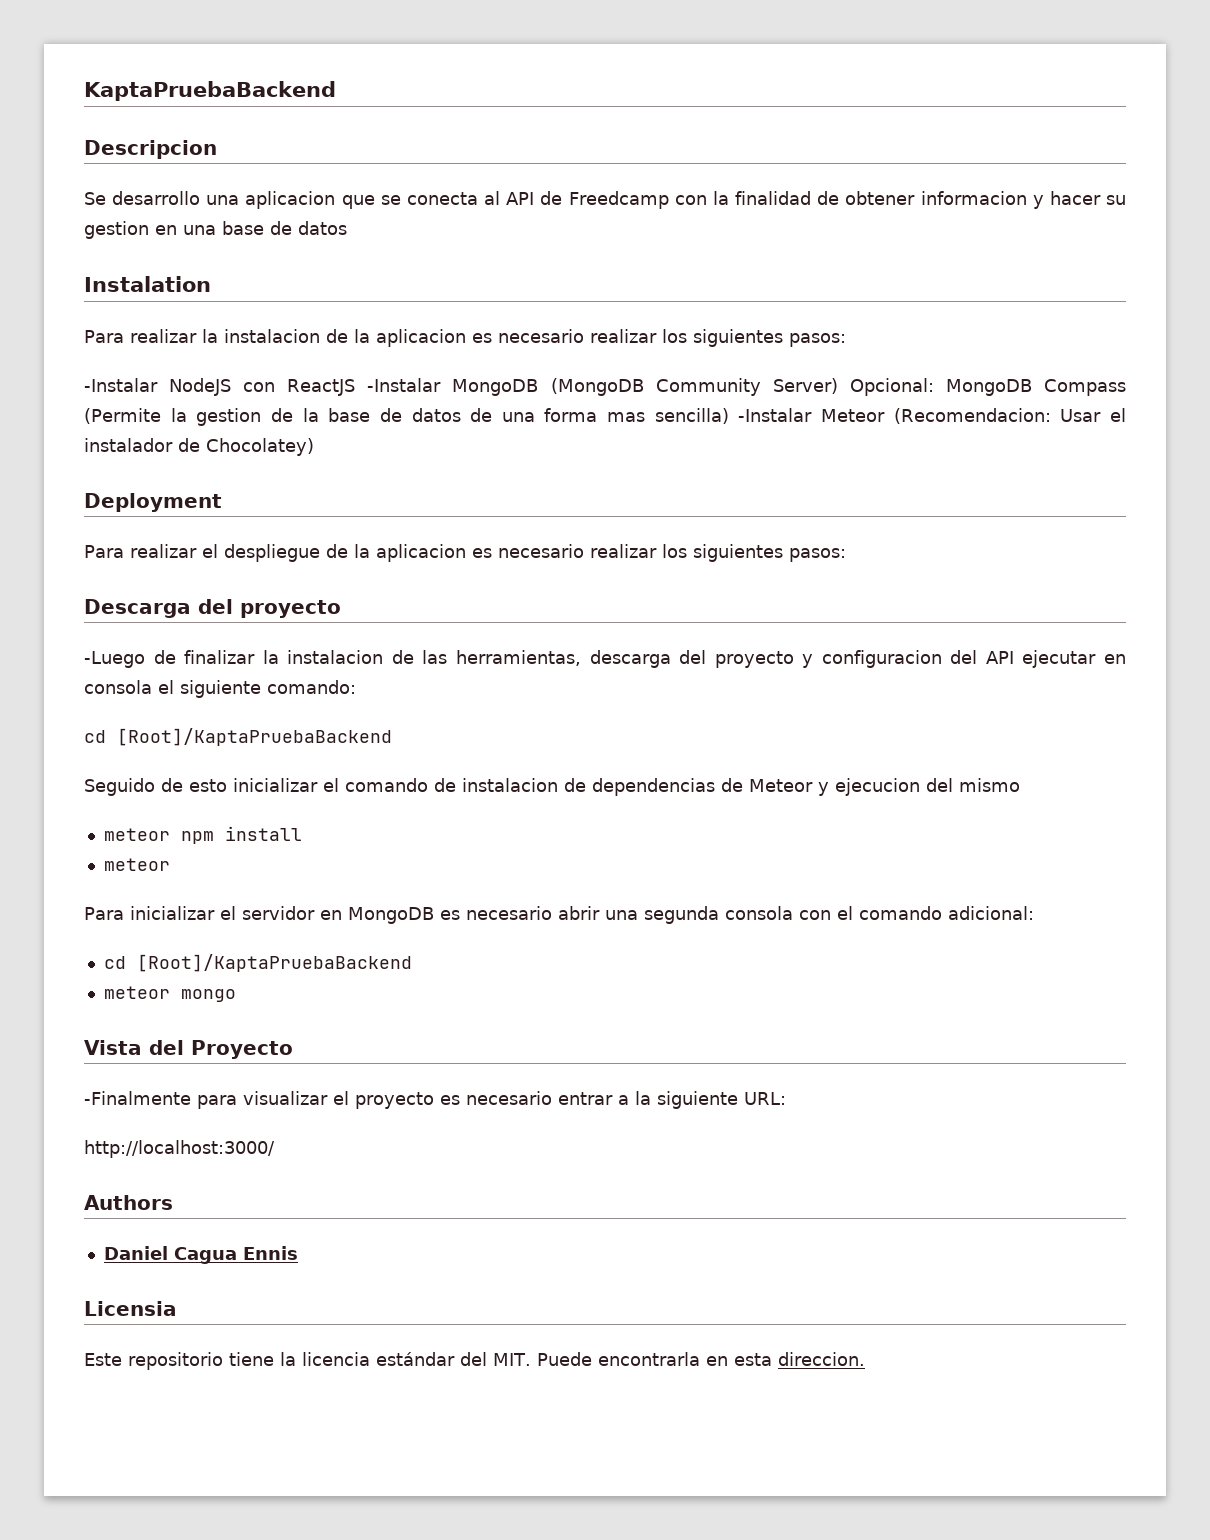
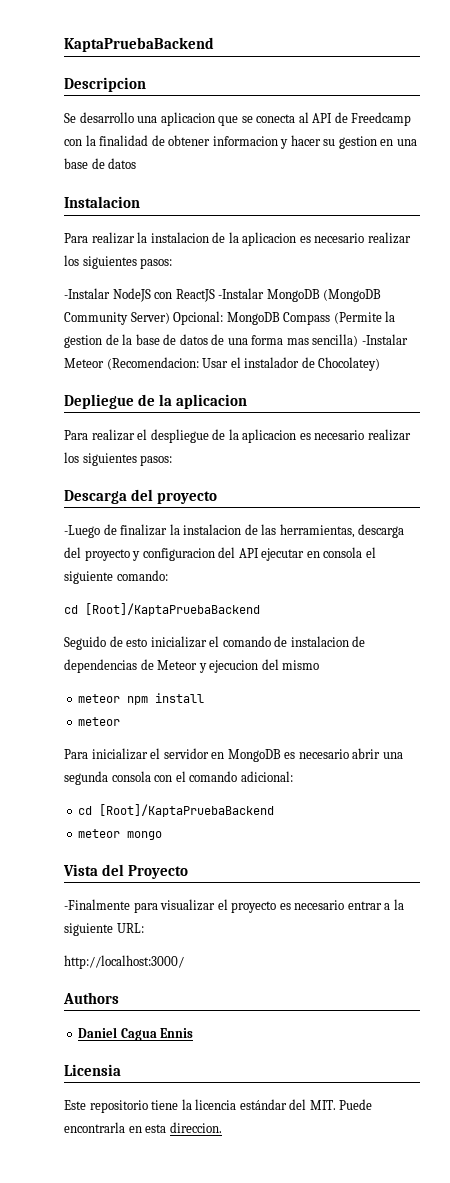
[84,276,211,292] Instalation -> [64,196,140,208] Instalacion
[84,493,222,512] Deployment -> [64,394,247,409] Depliegue de la aplicacion

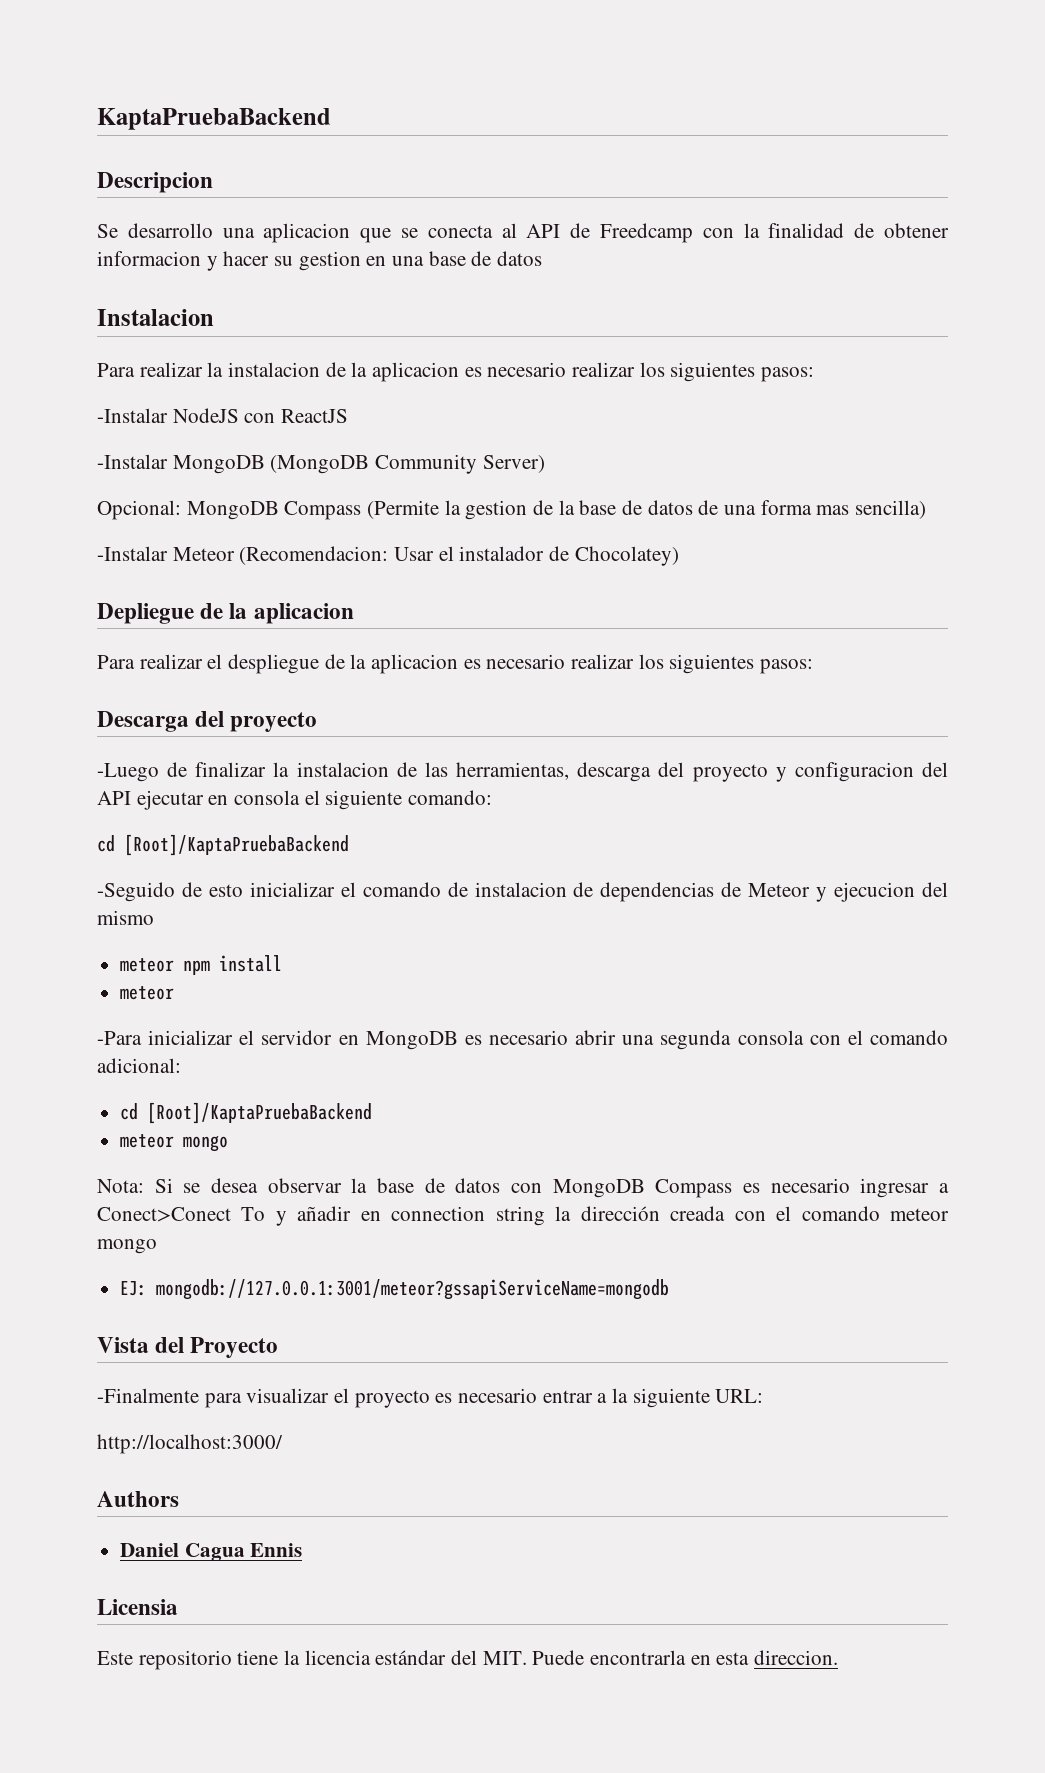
(215, 295) none -> (349, 416) //
(170, 318) none -> (545, 464) //
(359, 340) none -> (927, 509) //
[64,636,106,650] Seguido -> [97,882,175,902] -Seguido
[64,749,88,759] Para -> [97,1031,142,1045] -Para
(163, 835) none -> [97,1178,949,1198] [97,1206,949,1226] [97,1239,157,1254] [120,1279,670,1300] // Nota: Si se desea observar la base de datos con MongoDB Compass es necesario ingresar a Conect>Conect To y añadir en connection string la dirección creada con el comando meteor mongo // EJ: mongodb://127.0.0.1:3001/meteor?gssapiServiceName=mongodb

